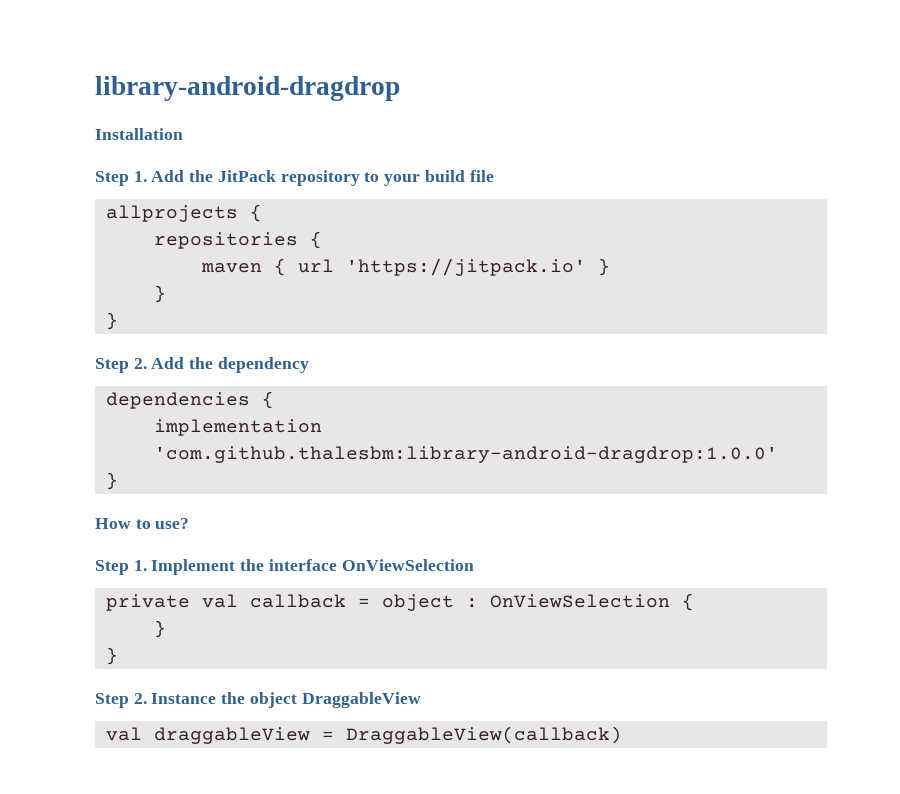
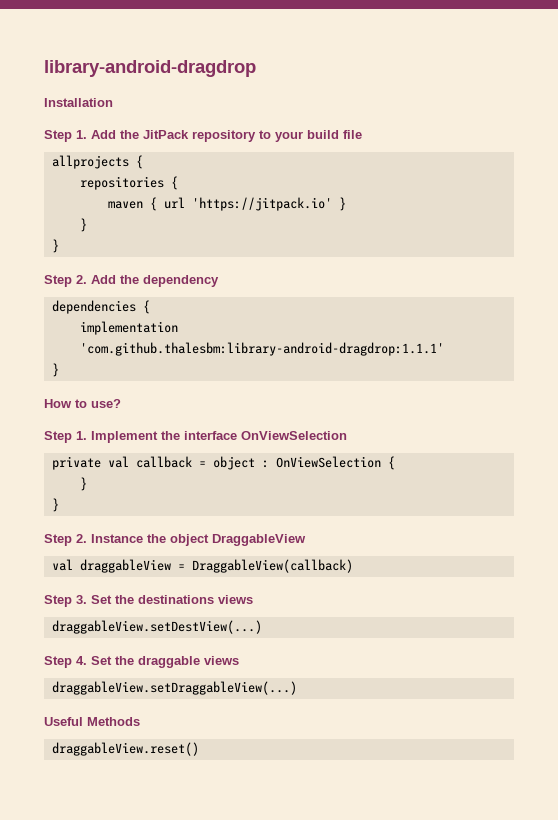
[153,446,778,463] 'com.github.thalesbm:library-android-dragdrop:1.0.0' -> [79,342,444,356] 'com.github.thalesbm:library-android-dragdrop:1.1.1'
(622, 735) none -> [44,595,253,607] [51,620,262,634] [44,656,239,668] [51,681,297,695] [44,717,140,726] [51,742,199,756] // Step 3. Set the destinations views // draggableView.setDestView(...) // Step 4. Set the draggable views // draggableView.setDraggableView(...) // Useful Methods // draggableView.reset()

